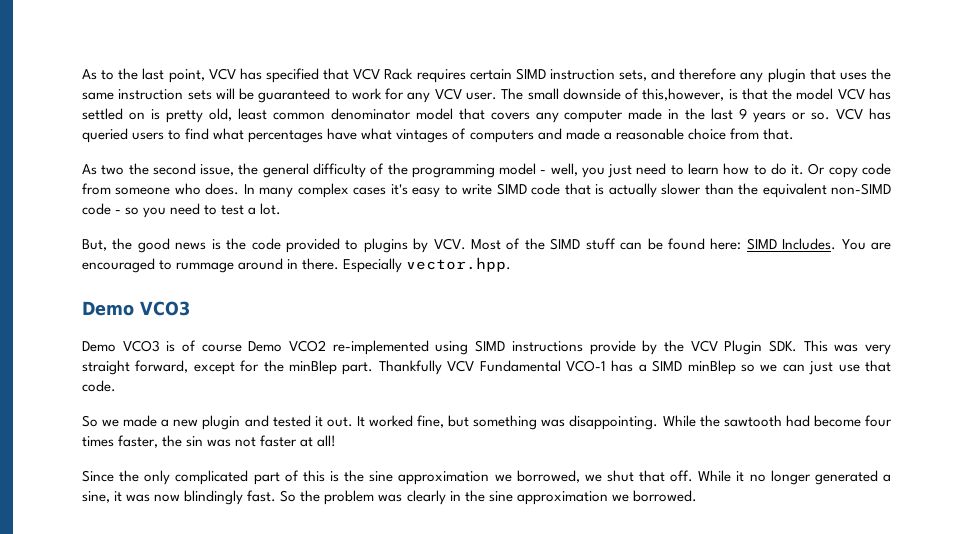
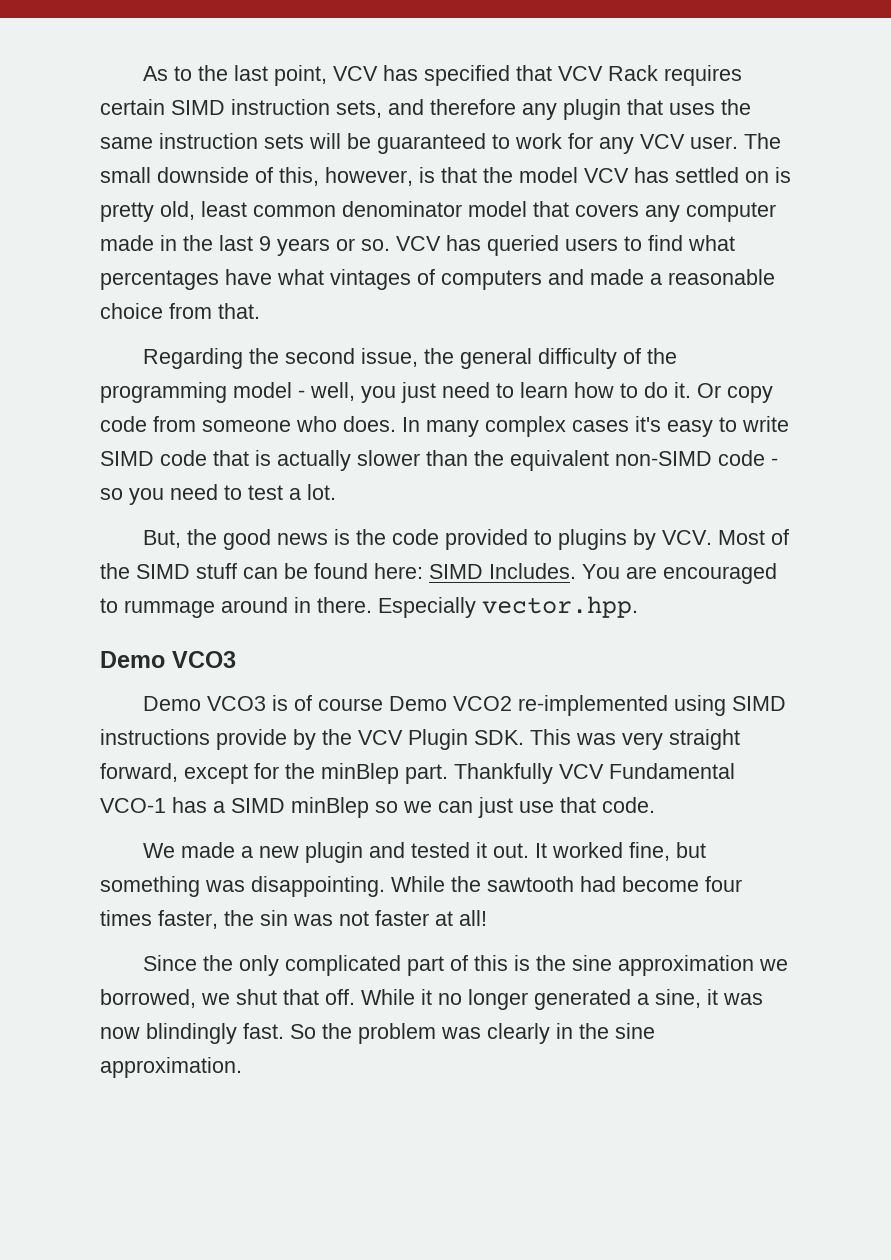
[642,88,725,101] this,however, -> [279,167,413,186] this, however,
[82,164,125,175] As two -> [143,348,244,369] Regarding
[82,415,120,427] So we -> [143,843,176,858] We
[516,490,697,505] approximation we borrowed. -> [100,1057,242,1078] approximation.

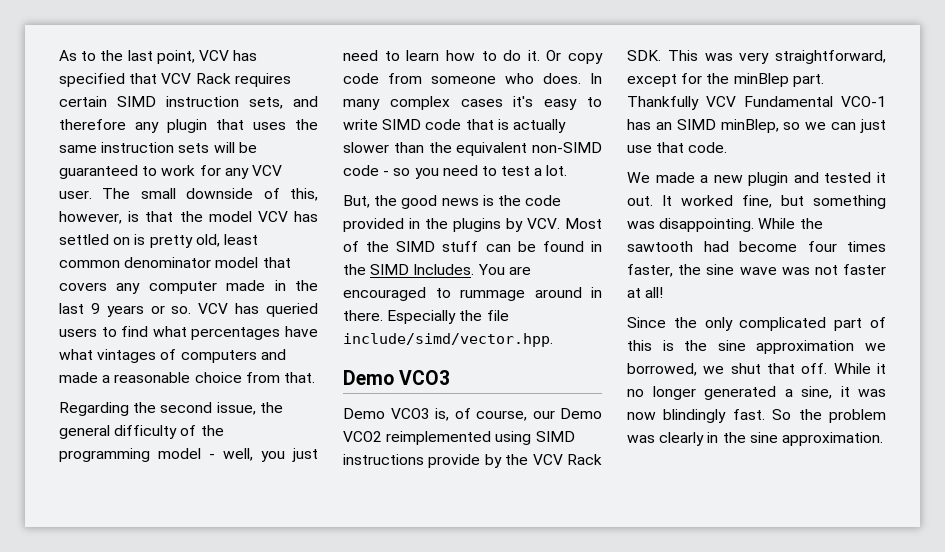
[534,530,553,545] to -> [409,218,448,229] in the
[374,563,423,579] here: -> [591,241,602,252] [343,264,366,275] in the
[482,596,638,618] vector.hpp. -> [459,310,509,321] [343,333,553,347] the file include/simd/vector.hpp.
[272,695,384,711] is of course -> [435,408,555,421] is, of course, our
[518,695,669,716] re-implemented -> [386,431,492,445] reimplemented
[408,729,468,750] Plugin -> [567,454,602,465] Rack
[669,729,740,750] [100,763,178,782] straight forward, -> [775,50,886,64] straightforward,
[213,797,369,818] a SIMD minBlep -> [655,119,779,133] an SIMD minBlep,
[260,910,288,926] sin -> [706,264,777,275] sine wave

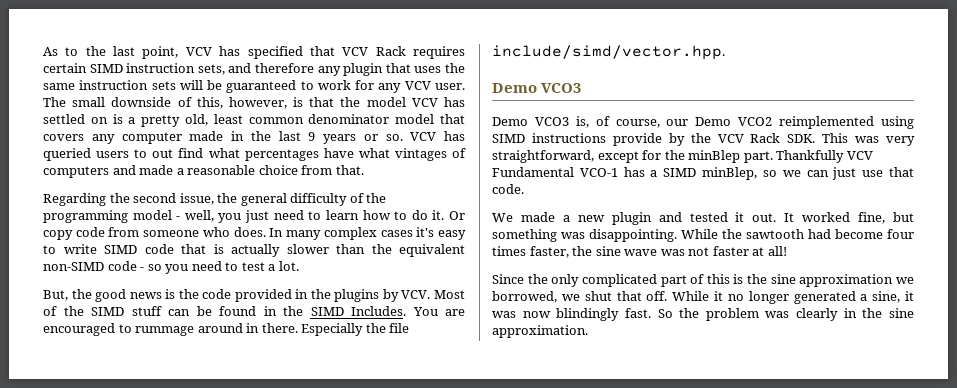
(146, 239) none -> [128,117,136,124] a
(117, 332) none -> [152,149,174,158] out
[655,122,672,130] an -> [650,170,658,177] a

